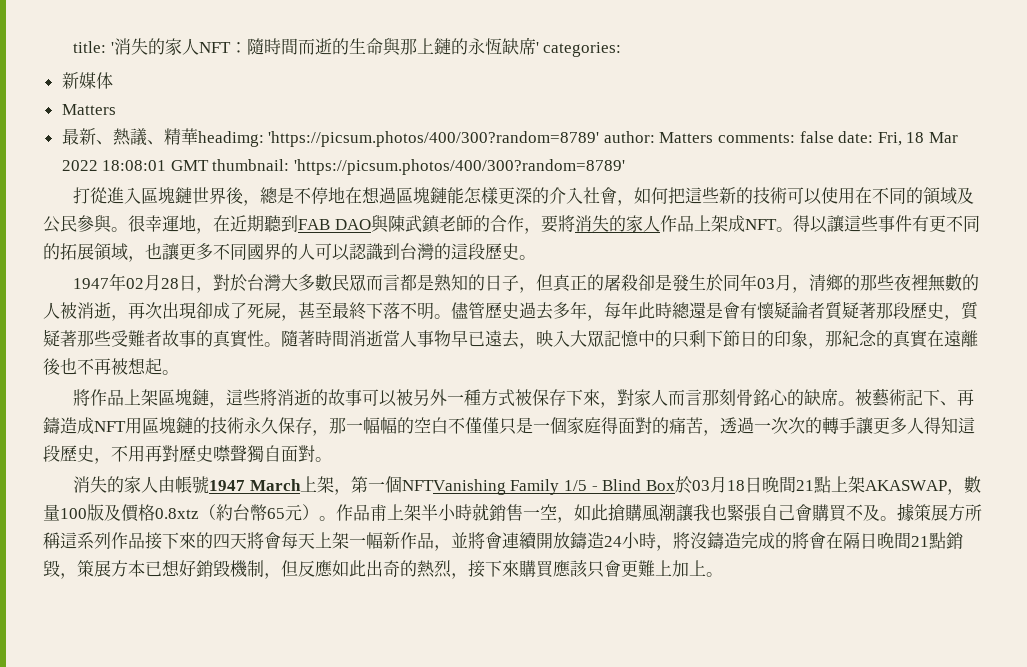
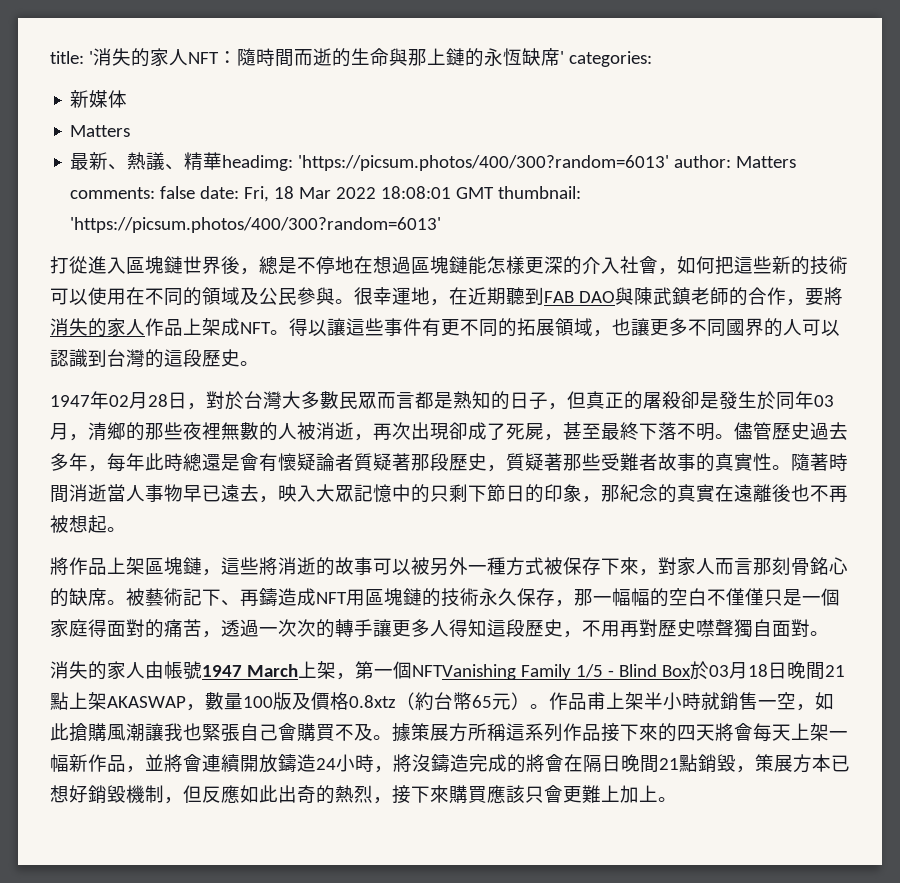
[268,131,600,147] 'https://picsum.photos/400/300?random=8789' -> [298,155,670,171] 'https://picsum.photos/400/300?random=6013'
[294,159,626,175] 'https://picsum.photos/400/300?random=8789' -> [70,217,442,233] 'https://picsum.photos/400/300?random=6013'

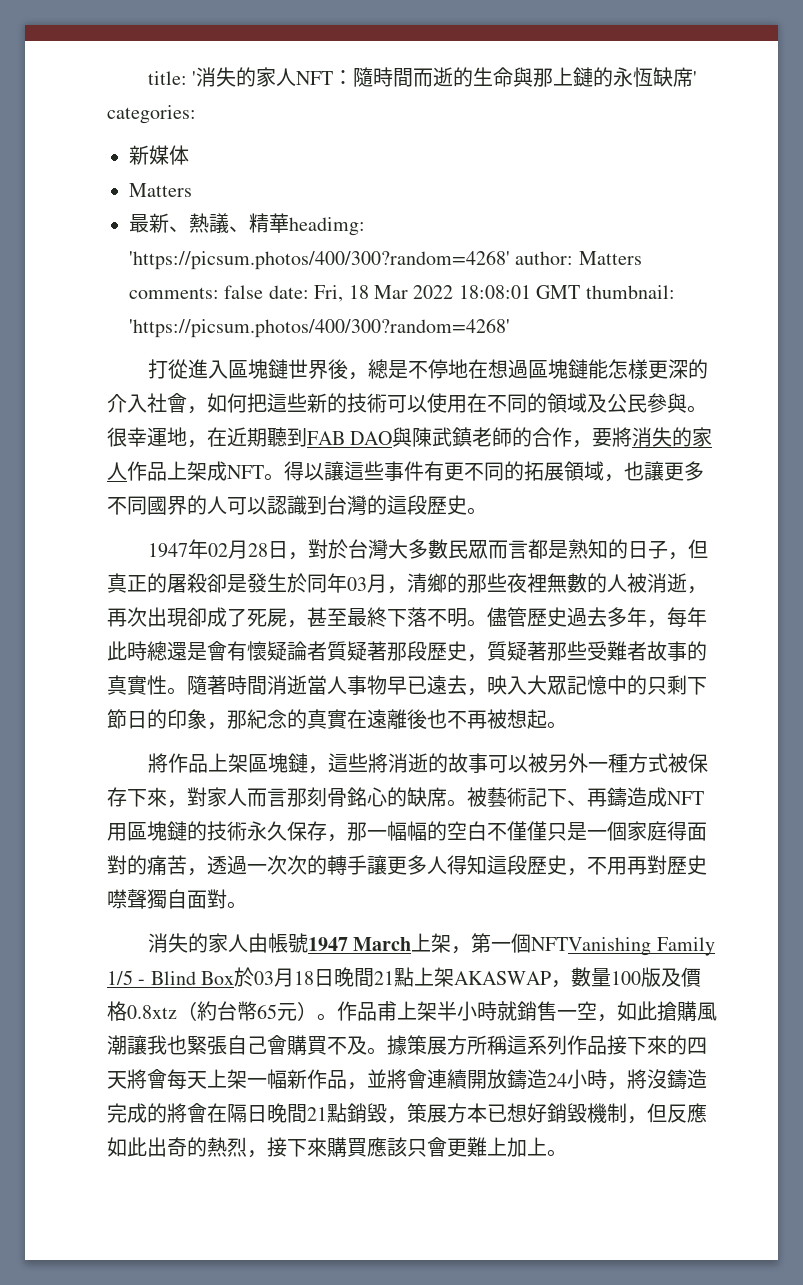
[298,155,670,171] 'https://picsum.photos/400/300?random=6013' -> [129,250,510,270] 'https://picsum.photos/400/300?random=4268'
[70,217,442,233] 'https://picsum.photos/400/300?random=6013' -> [129,318,510,338] 'https://picsum.photos/400/300?random=4268'

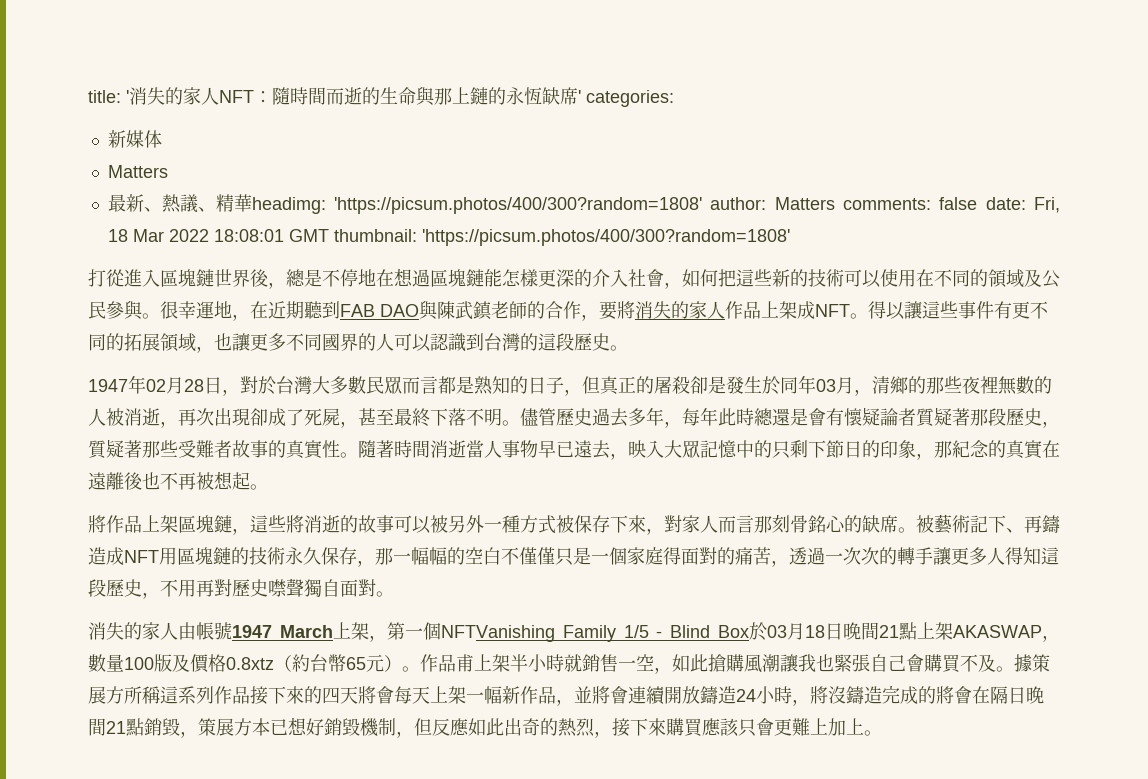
[129,250,510,270] 'https://picsum.photos/400/300?random=4268' -> [334,197,703,214] 'https://picsum.photos/400/300?random=1808'
[129,318,510,338] 'https://picsum.photos/400/300?random=4268' -> [421,229,790,246] 'https://picsum.photos/400/300?random=1808'

